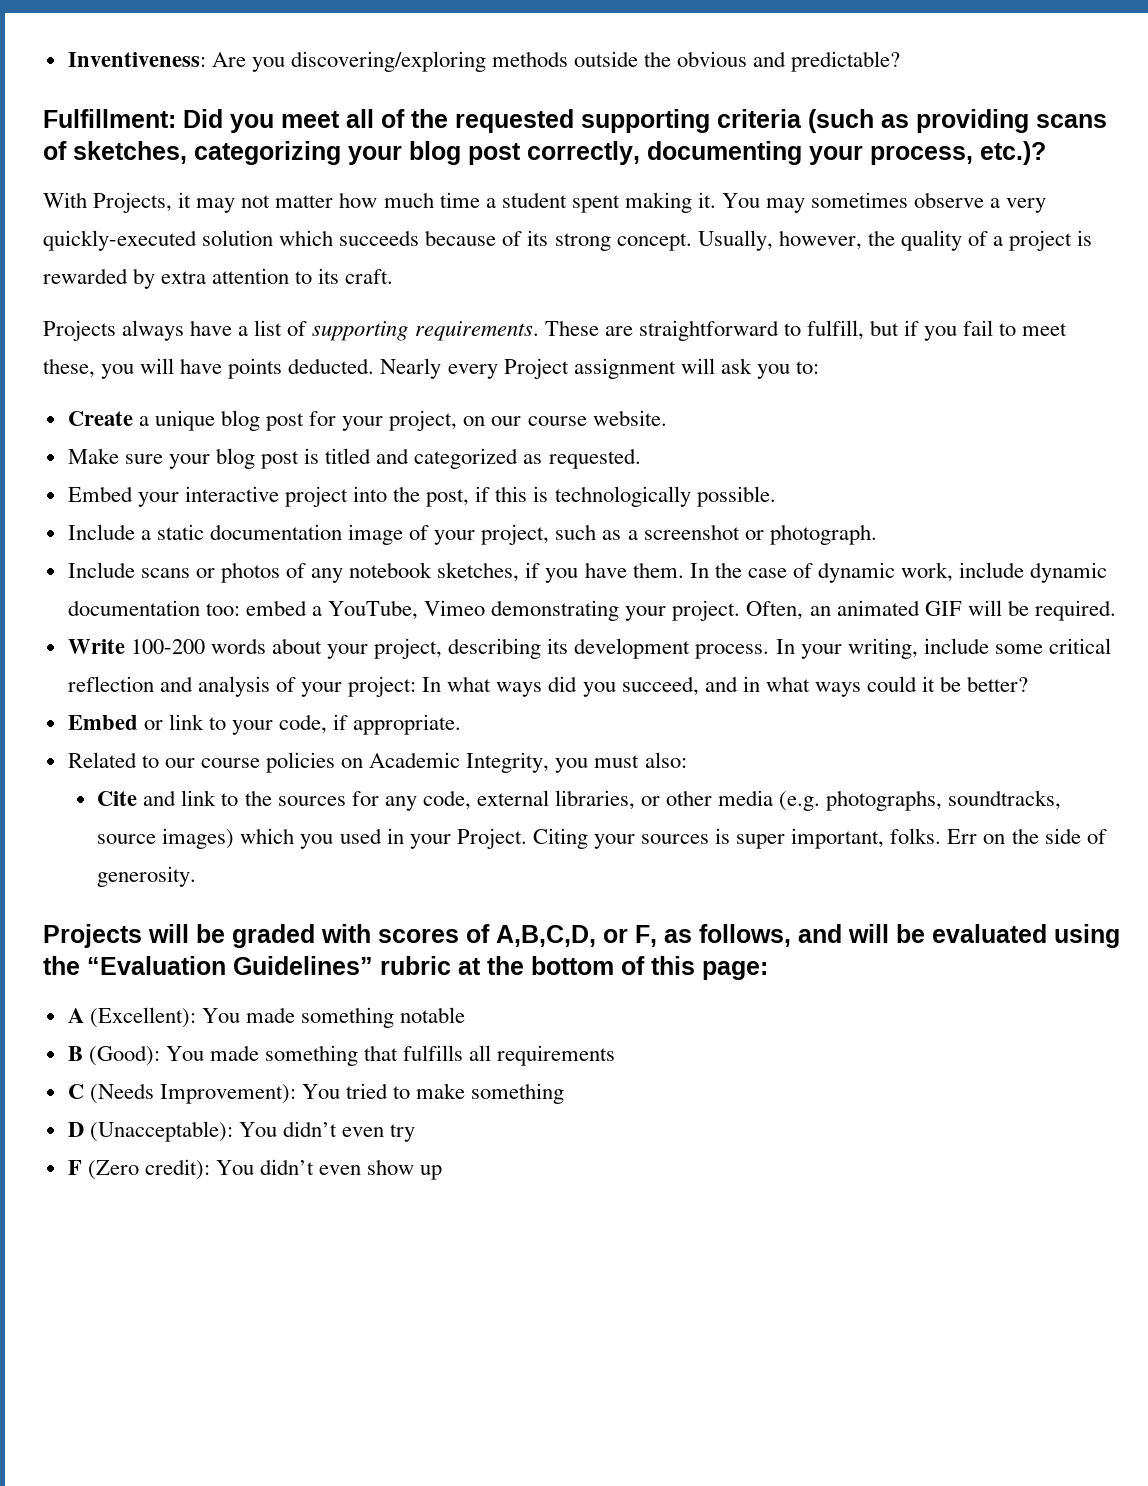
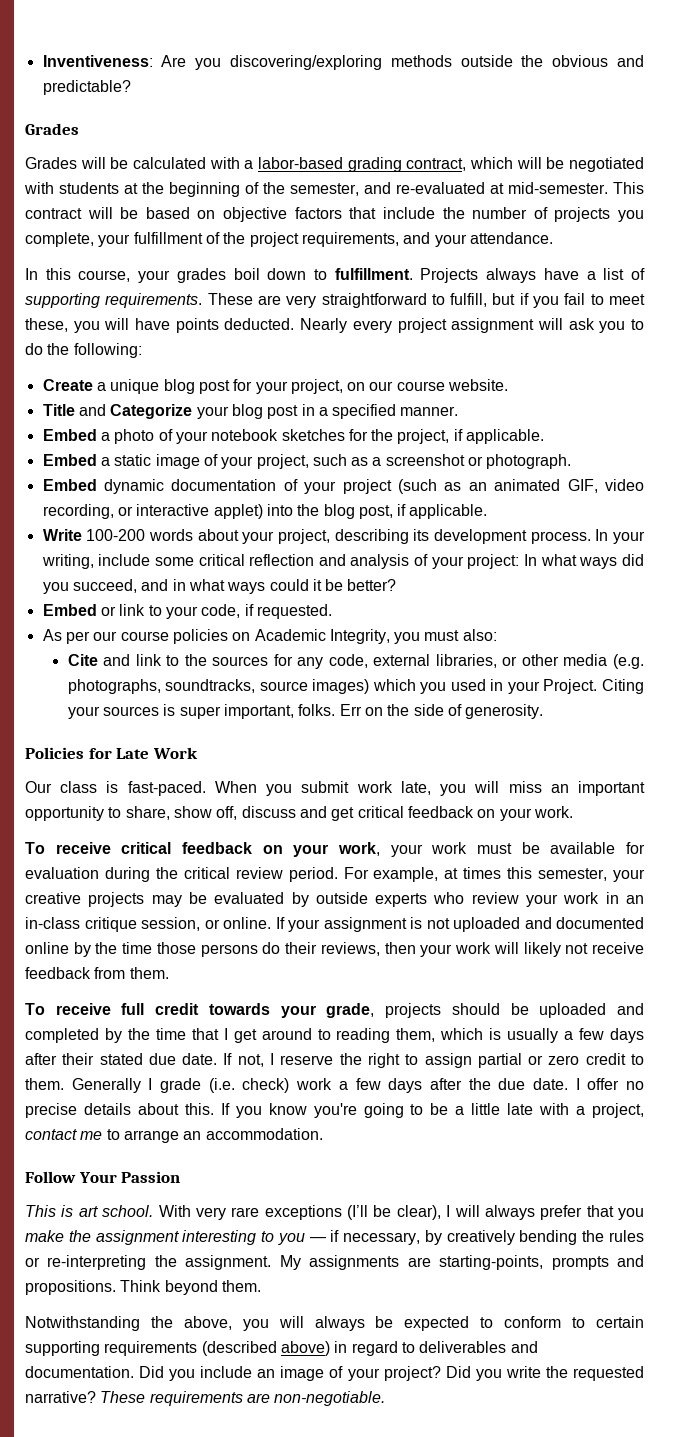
[43,109,1107,133] [43,141,1046,165] [43,192,1047,213] [43,230,1093,251] [43,268,394,289] Fulfillment: Did you meet all of the requested supporting criteria (such as providing scans of sketches, categorizing your blog post correctly, documenting your process, etc.)? // With Projects, it may not matter how much time a student spent making it. You may sometimes observe a very quickly-executed solution which succeeds because of its strong concept. Usually, however, the quality of a project is rewarded by extra attention to its craft. // -> [25,123,79,135] [25,157,644,172] [24,182,644,197] [25,207,645,222] [25,232,553,247] [25,268,413,283] Grades // Grades will be calculated with a labor-based grading contract, which will be negotiated with students at the beginning of the semester, and re-evaluated at mid-semester. This contract will be based on objective factors that include the number of projects you complete, your fulfillment of the project requirements, and your attendance. // In this course, your grades boil down to fulfillment.
(633, 331) none -> [286,295,317,308] very
[503,358,569,379] Project -> [397,318,447,333] project
[795,361,819,374] to: -> [631,319,645,330] [25,343,142,358] to do the following:
[67,448,641,469] [67,486,776,507] [67,524,135,540] Make sure your blog post is titled and categorized as requested. // Embed your interactive project into the post, if this is technologically possible. // Include -> [42,404,459,419] [42,429,545,444] [42,454,97,466] Title and Categorize your blog post in a specified manner. // Embed a photo of your notebook sketches for the project, if applicable. // Embed
[209,524,342,540] documentation -> (152, 460) none
[67,562,1108,583] [67,600,1116,621] Include scans or photos of any notebook sketches, if you have them. In the case of dynamic work, include dynamic documentation too: embed a YouTube, Vimeo demonstrating your project. Often, an animated GIF will be required. -> [42,479,644,494] [42,504,488,519] Embed dynamic documentation of your project (such as an animated GIF, video recording, or interactive applet) into the blog post, if applicable.
[353,714,462,735] [67,752,159,768] appropriate. // Related to -> [256,604,332,619] [42,629,90,644] requested. // As per
[43,924,1120,948] [43,956,768,980] [67,1007,466,1028] [67,1045,616,1066] [67,1083,565,1104] [67,1121,416,1142] [67,1159,443,1180] Projects will be graded with scores of A,B,C,D, or F, as follows, and will be evaluated using the “Evaluation Guidelines” rubric at the bottom of this page: // A (Excellent): You made something notable // B (Good): You made something that fulfills all requirements // C (Needs Improvement): You tried to make something // D (Unacceptable): You didn’t even try // F (Zero credit): You didn’t even show up -> [25,747,198,759] [25,781,645,796] [25,806,573,821] [25,842,645,857] [25,867,645,882] [25,892,644,907] [25,917,644,932] [25,942,645,957] [25,967,169,979] [25,1003,645,1018] [25,1028,644,1043] [25,1053,644,1068] [25,1078,644,1093] [25,1103,644,1118] [25,1128,323,1143] [25,1171,181,1183] [25,1205,644,1220] [25,1230,644,1245] [25,1255,645,1270] [25,1280,261,1295] [25,1316,644,1331] [25,1341,538,1356] [25,1366,645,1381] [25,1391,386,1406] Policies for Late Work // Our class is fast-paced. When you submit work late, you will miss an important opportunity to share, show off, discuss and get critical feedback on your work. // To receive critical feedback on your work, your work must be available for evaluation during the critical review period. For example, at times this semester, your creative projects may be evaluated by outside experts who review your work in an in-class critique session, or online. If your assignment is not uploaded and documented online by the time those persons do their reviews, then your work will likely not receive feedback from them. // To receive full credit towards your grade, projects should be uploaded and completed by the time that I get around to reading them, which is usually a few days after their stated due date. If not, I reserve the right to assign partial or zero credit to them. Generally I grade (i.e. check) work a few days after the due date. I offer no precise details about this. If you know you're going to be a little late with a project, contact me to arrange an accommodation. // Follow Your Passion // This is art school. With very rare exceptions (I’ll be clear), I will always prefer that you make the assignment interesting to you — if necessary, by creatively bending the rules or re-interpreting the assignment. My assignments are starting-points, prompts and propositions. Think beyond them. // Notwithstanding the above, you will always be expected to conform to certain supporting requirements (described above) in regard to deliverables and documentation. Did you include an image of your project? Did you write the requested narrative? These requirements are non-negotiable.

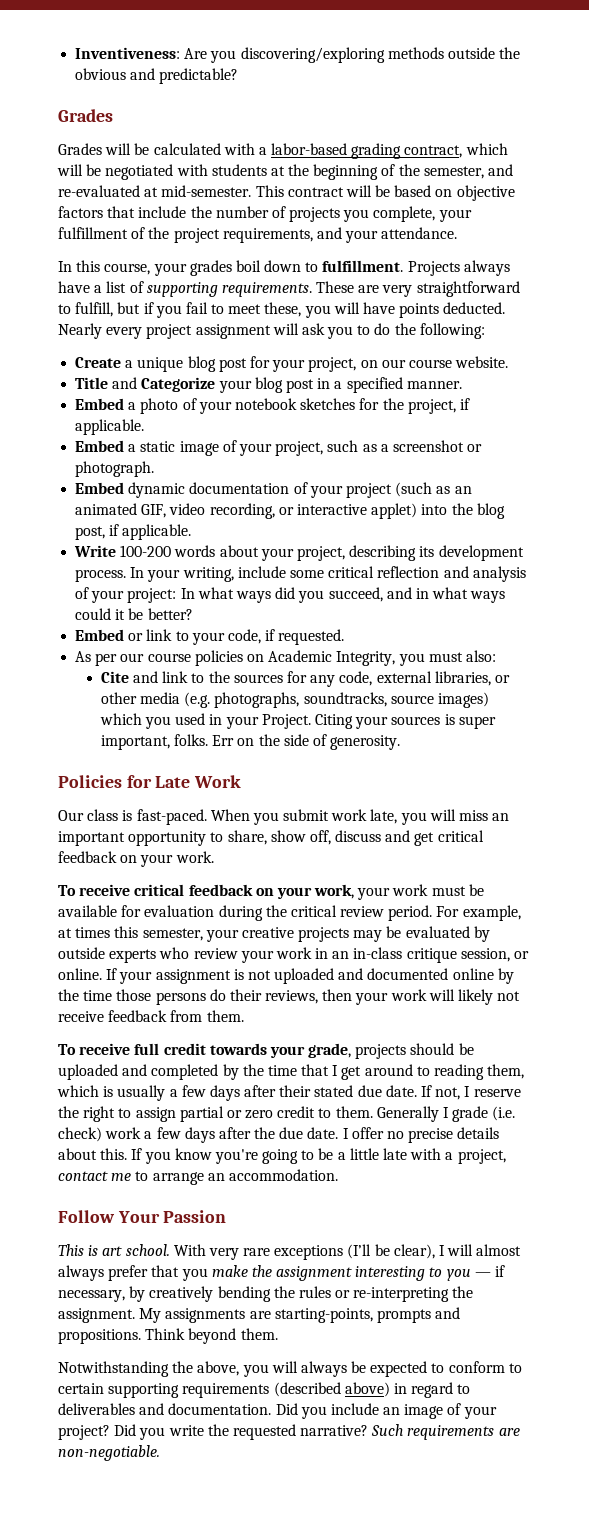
(480, 1211) none -> [476,1244,522,1256] almost
[100,1391,146,1403] These -> [371,1424,404,1436] Such

